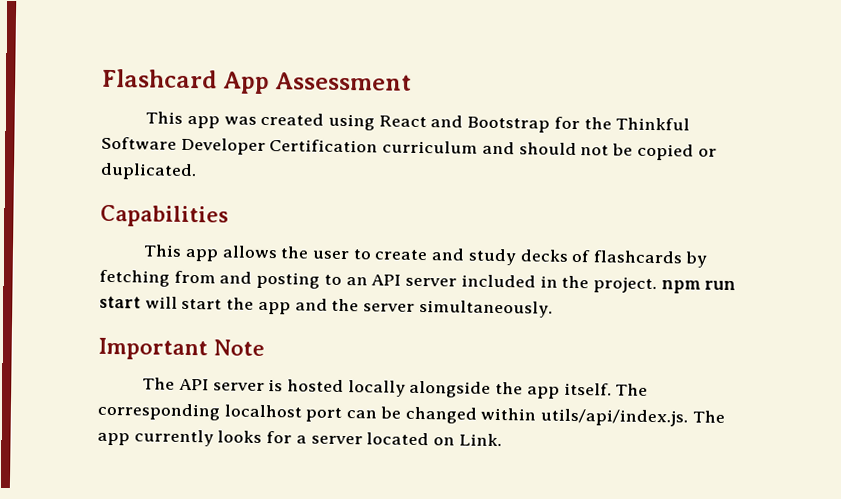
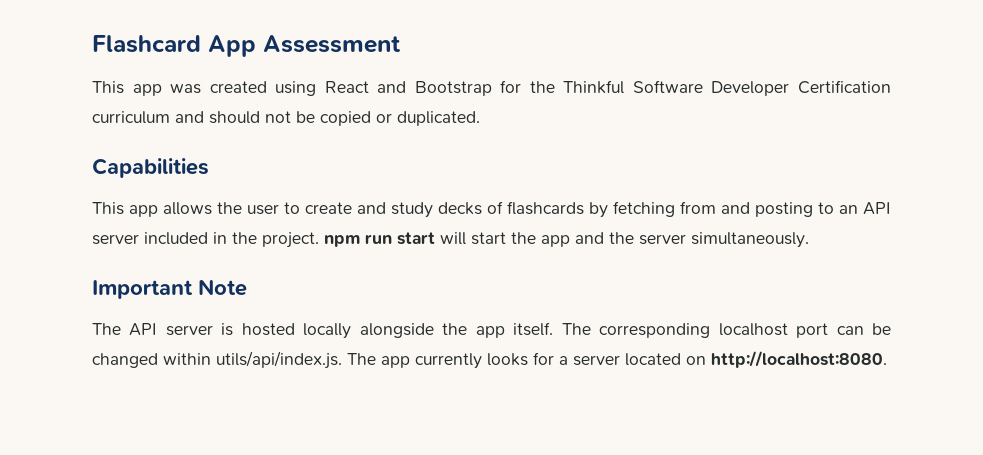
[458,433,502,447] Link. -> [711,351,887,368] http://localhost:8080.

